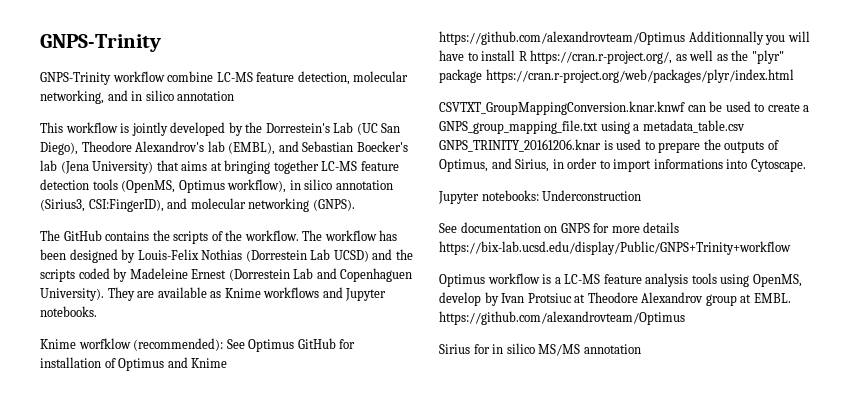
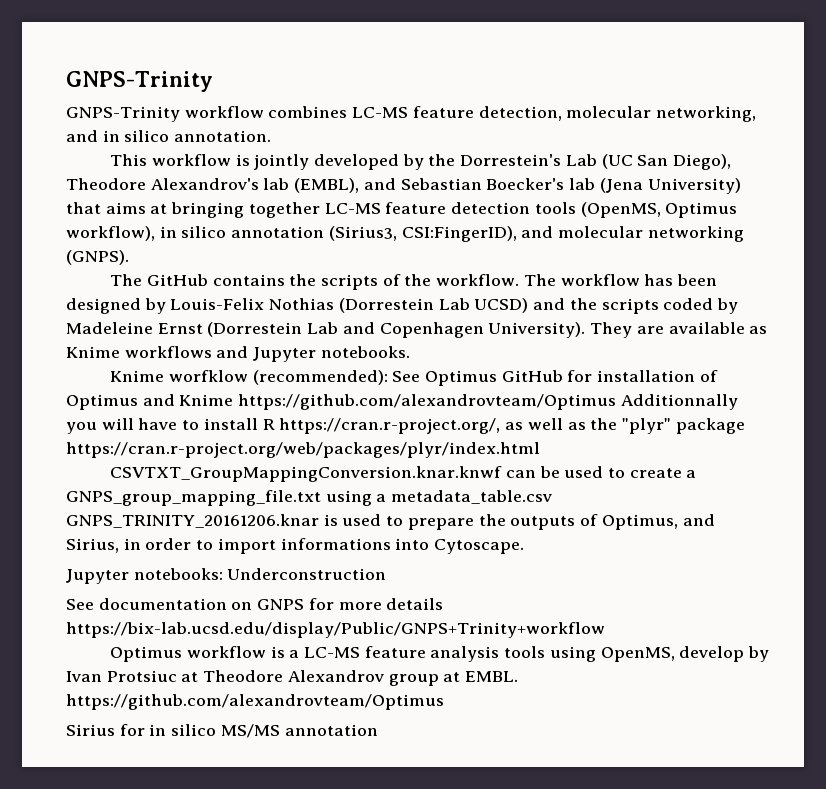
[167,71,214,82] combine -> [268,106,348,118] combines
[177,91,235,101] annotation -> [174,130,272,142] annotation.
[191,269,227,279] Ernest -> [157,323,203,334] Ernst
[340,268,413,282] Copenhaguen -> [379,322,484,338] Copenhagen

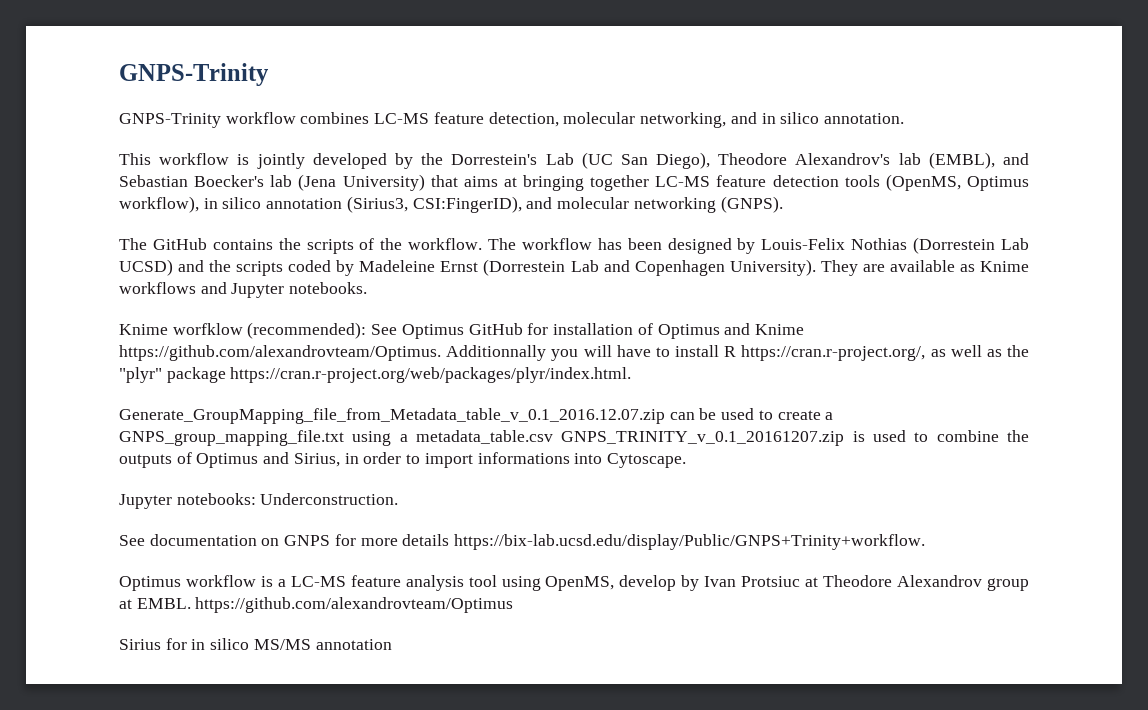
[238,394,617,410] https://github.com/alexandrovteam/Optimus -> [119,345,441,361] https://github.com/alexandrovteam/Optimus.
[66,442,540,458] [110,466,503,482] https://cran.r-project.org/web/packages/plyr/index.html // CSVTXT_GroupMappingConversion.knar.knwf -> [230,367,632,383] [119,408,665,424] https://cran.r-project.org/web/packages/plyr/index.html. // Generate_GroupMapping_file_from_Metadata_table_v_0.1_2016.12.07.zip
[66,514,319,528] GNPS_TRINITY_20161206.knar -> [561,431,845,446] GNPS_TRINITY_v_0.1_20161207.zip
[407,518,474,530] prepare -> [936,430,999,442] combine
[601,514,678,530] Optimus, -> [196,453,259,468] Optimus
[227,568,387,580] Underconstruction -> [260,493,399,505] Underconstruction.
[66,622,605,638] https://bix-lab.ucsd.edu/display/Public/GNPS+Trinity+workflow -> [454,534,926,550] https://bix-lab.ucsd.edu/display/Public/GNPS+Trinity+workflow.
[504,646,546,658] tools -> [468,575,497,587] tool

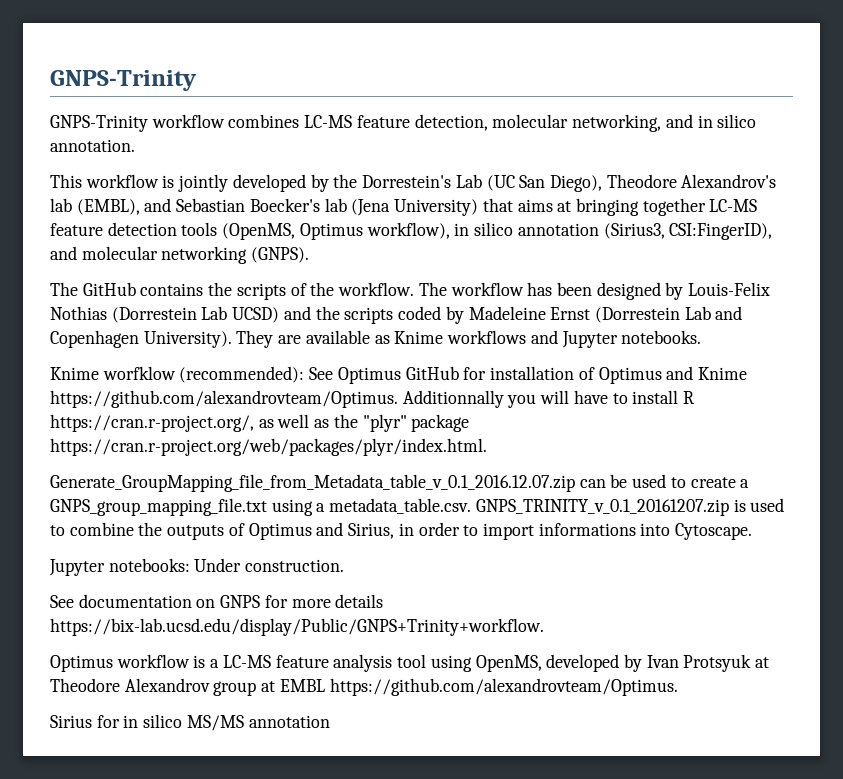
[416,430,553,444] metadata_table.csv -> [329,498,472,514] metadata_table.csv.
[260,493,399,505] Underconstruction. -> [194,558,345,572] Under construction.
[619,575,677,591] develop -> [546,654,620,672] developed
[741,576,801,587] Protsiuc -> [683,654,752,672] Protsyuk
[136,597,514,613] EMBL. https://github.com/alexandrovteam/Optimus -> [279,678,678,696] EMBL https://github.com/alexandrovteam/Optimus.

